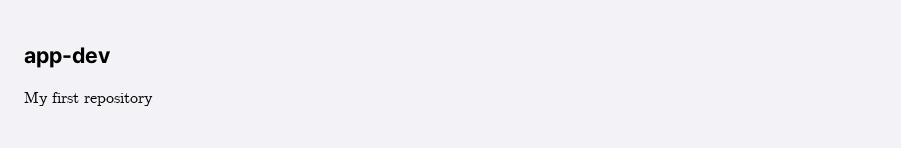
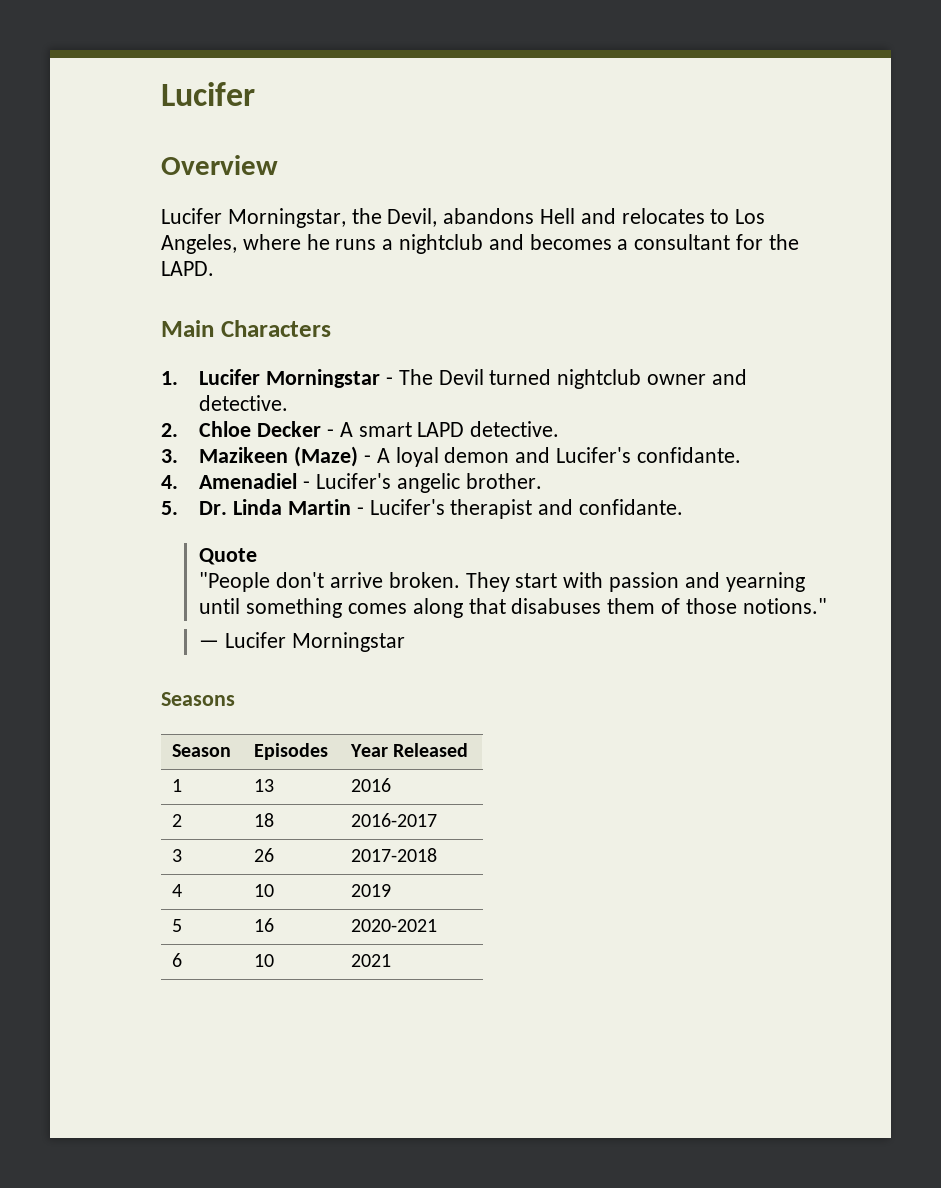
[24,47,111,68] [24,91,153,106] app-dev // My first repository -> [161,82,255,106] [161,155,278,175] [161,208,766,228] [161,234,799,254] [161,261,214,276] [161,320,331,337] [161,369,747,389] [199,395,289,411] [161,421,560,437] [161,446,741,467] [161,473,542,493] [161,499,683,519] [199,548,258,565] [199,572,805,592] [199,598,827,618] [199,632,405,652] [161,692,235,706] [172,744,232,757] [254,743,329,760] [350,743,469,757] [172,779,183,792] [254,779,275,792] [351,778,392,792] [172,814,183,827] [254,813,275,827] [351,813,438,827] [172,849,183,862] [254,848,275,862] [351,848,438,862] [172,884,183,897] [254,884,275,897] [351,884,392,897] [172,919,183,932] [254,918,275,932] [351,919,438,932] [172,953,183,967] [254,954,275,967] [351,954,392,967] Lucifer // Overview // Lucifer Morningstar, the Devil, abandons Hell and relocates to Los Angeles, where he runs a nightclub and becomes a consultant for the LAPD. // Main Characters // 1. Lucifer Morningstar - The Devil turned nightclub owner and detective. // 2. Chloe Decker - A smart LAPD detective. // 3. Mazikeen (Maze) - A loyal demon and Lucifer's confidante. // 4. Amenadiel - Lucifer's angelic brother. // 5. Dr. Linda Martin - Lucifer's therapist and confidante. // Quote // "People don't arrive broken. They start with passion and yearning until something comes along that disabuses them of those notions." // — Lucifer Morningstar // Seasons // Season | Episodes | Year Released // 1 | 13 | 2016 // 2 | 18 | 2016-2017 // 3 | 26 | 2017-2018 // 4 | 10 | 2019 // 5 | 16 | 2020-2021 // 6 | 10 | 2021

